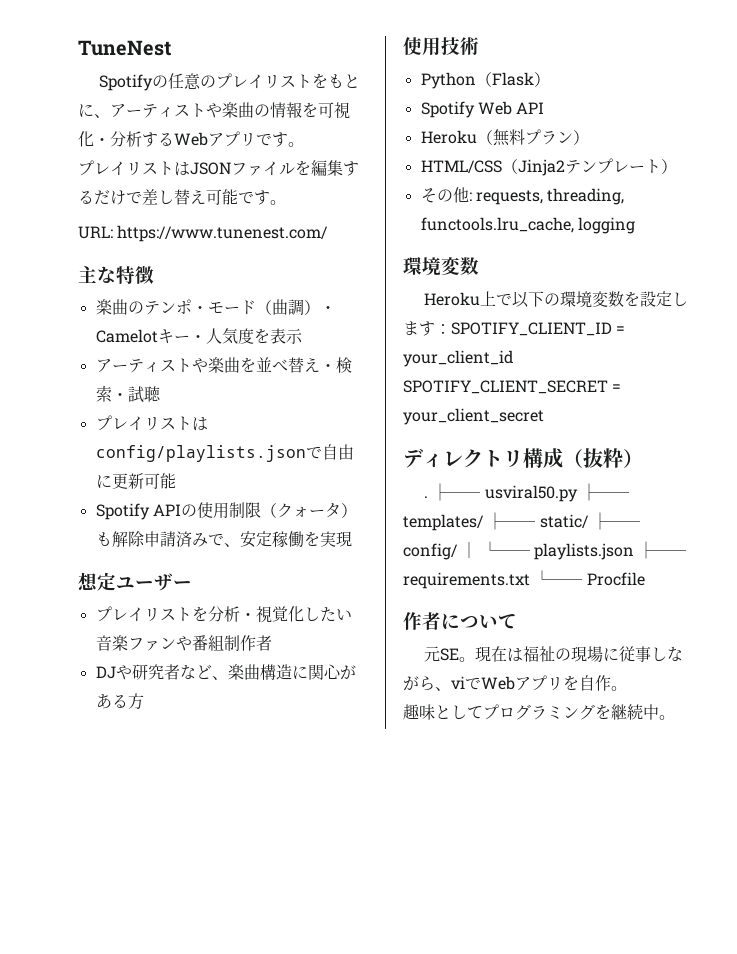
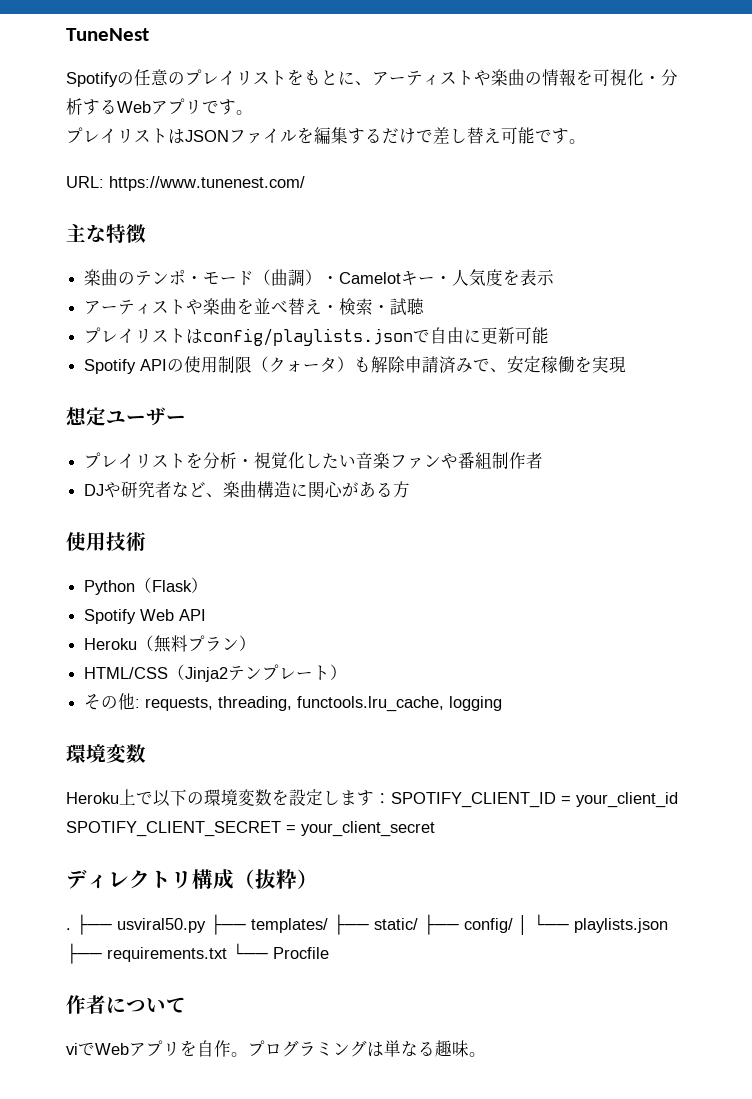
[424,646,684,662] [403,676,451,691] 元SE。現在は福祉の現場に従事しながら、 -> (186, 1005) none
[403,704,483,720] // 趣味として -> (248, 1054) none
[595,704,659,720] を継続中 -> [367,1040,469,1057] は単なる趣味

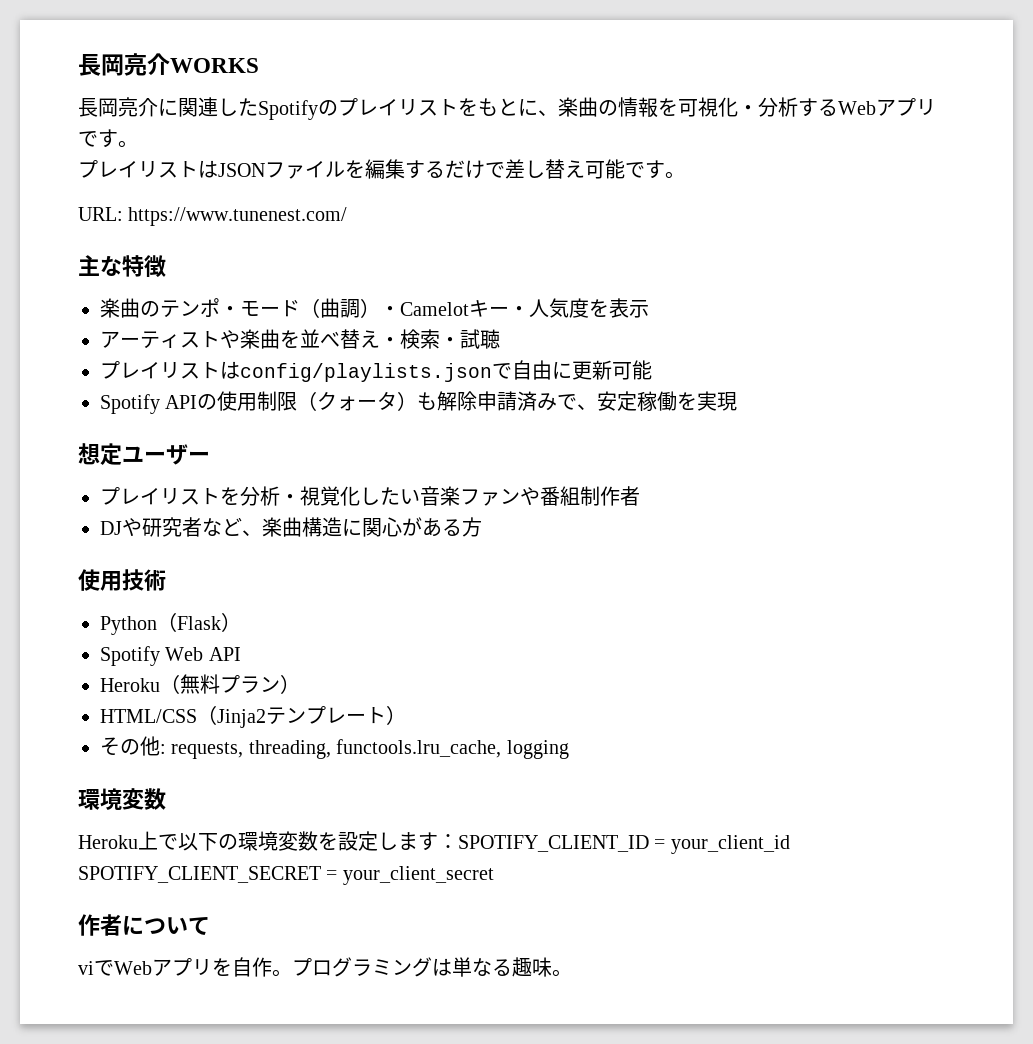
[66,28,149,41] [66,69,168,87] TuneNest // Spotifyの任意 -> [78,53,259,76] [78,97,318,120] 長岡亮介WORKS // 長岡亮介に関連したSpotify
[372,70,491,86] アーティストや -> (558, 113) none
[66,869,318,889] [66,914,668,935] [66,943,329,964] // ディレクトリ構成（抜粋） // . ├── usviral50.py ├── templates/ ├── static/ ├── config/ │ └── playlists.json ├── requirements.txt └── Procfile -> (494, 875) none

